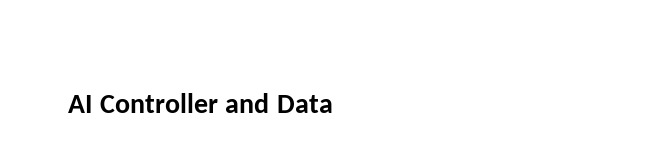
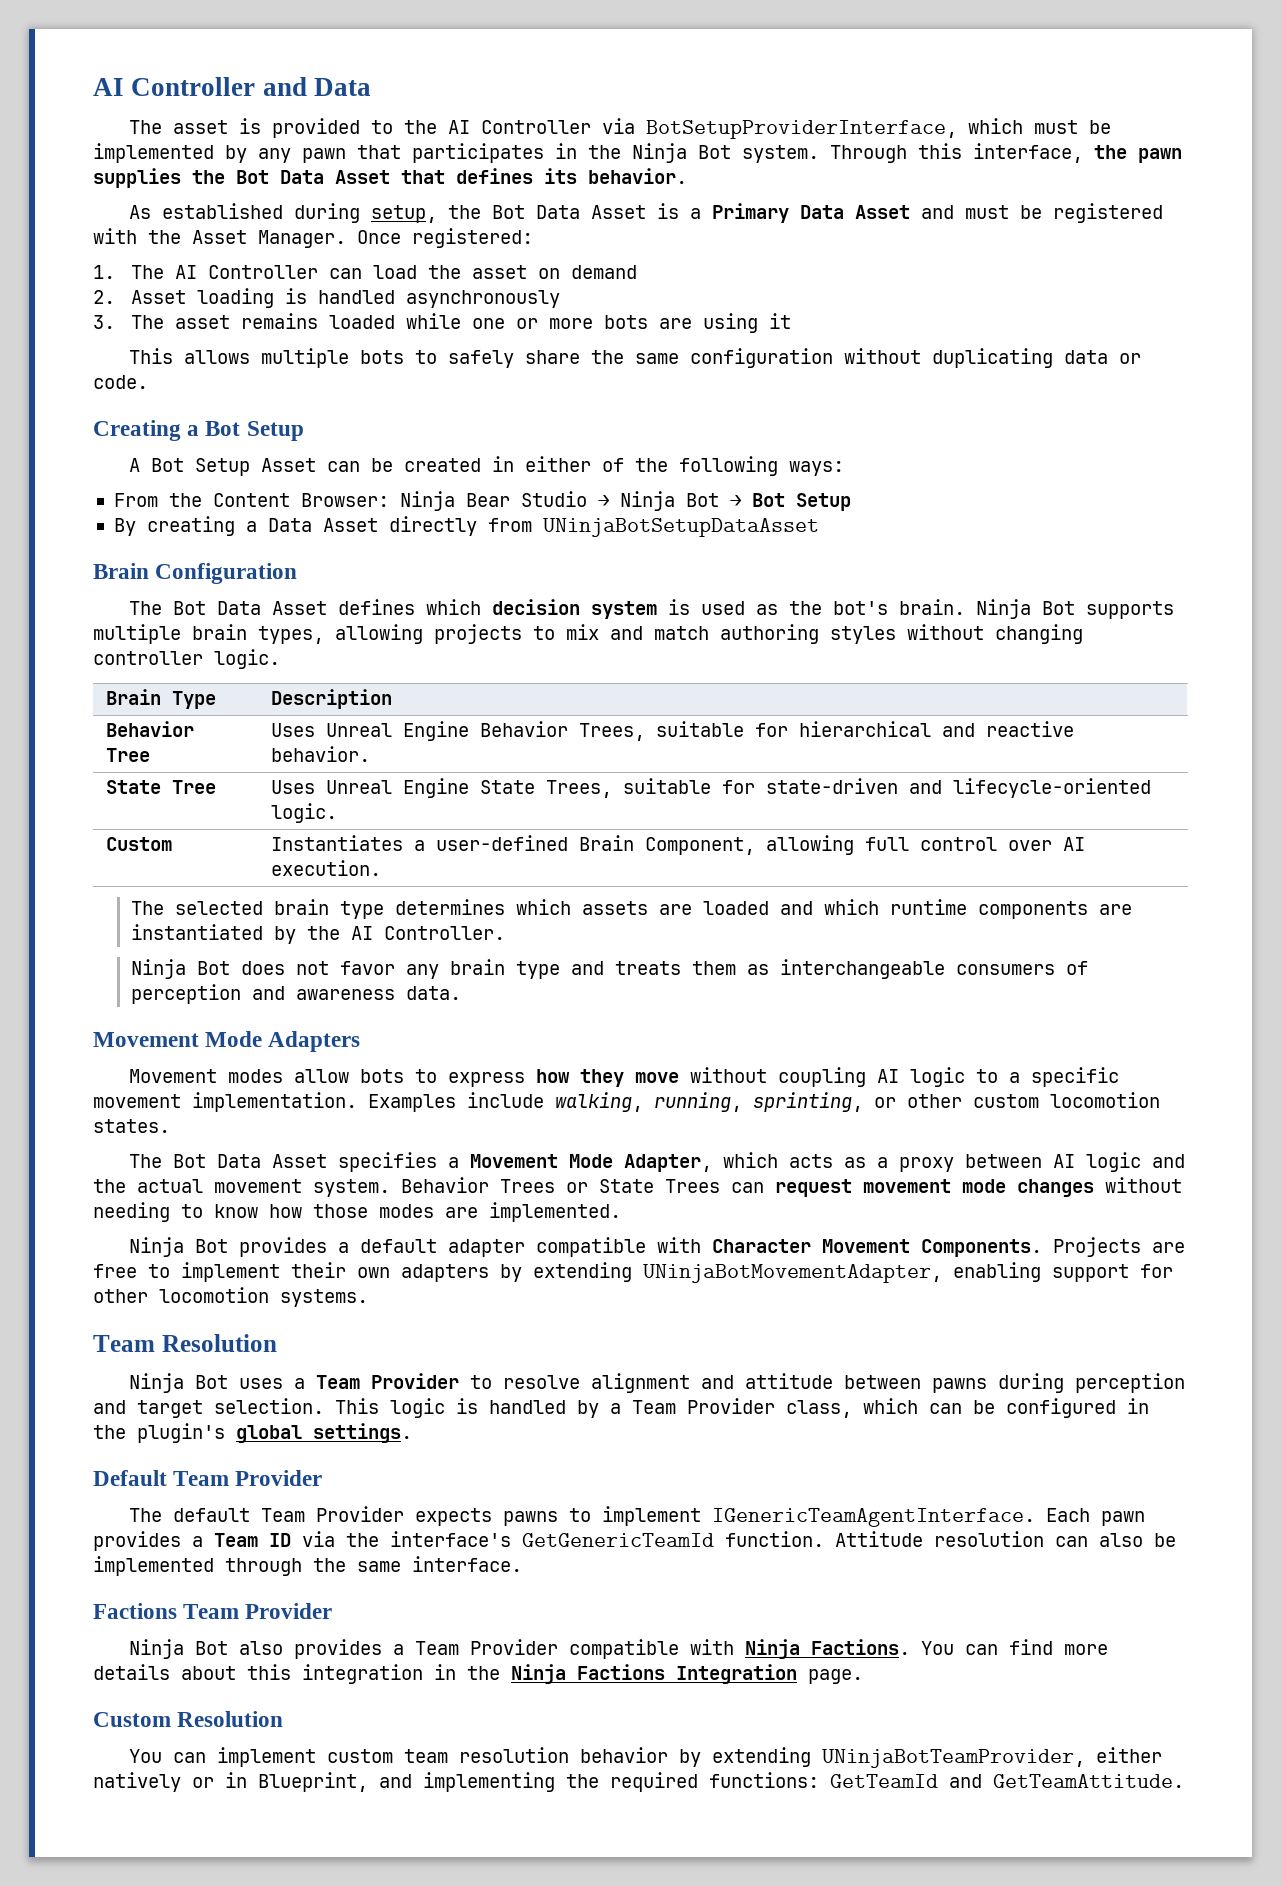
(333, 104) none -> [129,118,1112,139] [93,143,1182,163] [93,168,687,188] [129,203,1164,223] [93,228,533,248] [93,265,637,279] [93,288,560,308] [93,313,791,333] [129,348,1142,368] [93,375,148,389] [93,420,304,441] [129,456,845,476] [113,491,851,511] [113,516,819,537] [93,563,298,584] [129,599,1175,619] [93,624,1083,644] [93,649,280,669] [106,689,217,709] [271,689,393,709] [106,721,195,737] [106,748,151,762] [271,721,1075,741] [271,746,371,762] [106,780,217,794] [271,778,1152,798] [271,803,338,823] [106,837,173,851] [271,835,1086,855] [271,860,382,876] [130,899,1132,919] [130,924,505,944] [130,959,1088,979] [130,984,461,1004] [93,1031,361,1052] [129,1067,1120,1087] [93,1092,1160,1112] [93,1119,170,1133] [129,1152,1186,1172] [93,1177,1182,1197] [93,1202,621,1222] [129,1237,1186,1257] [93,1262,1173,1283] [93,1287,368,1307] [93,1334,277,1352] [129,1373,1186,1393] [93,1398,1149,1418] [93,1423,412,1443] [93,1470,323,1486] [129,1506,1146,1527] [93,1531,1176,1551] [93,1556,522,1576] [93,1603,333,1619] [129,1639,1109,1659] [93,1664,863,1684] [93,1711,284,1727] [129,1747,1163,1768] [93,1772,1184,1792] // The asset is provided to the AI Controller via BotSetupProviderInterface, which must be implemented by any pawn that participates in the Ninja Bot system. Through this interface, the pawn supplies the Bot Data Asset that defines its behavior. // As established during setup, the Bot Data Asset is a Primary Data Asset and must be registered with the Asset Manager. Once registered: // 1. The AI Controller can load the asset on demand // 2. Asset loading is handled asynchronously // 3. The asset remains loaded while one or more bots are using it // This allows multiple bots to safely share the same configuration without duplicating data or code. // Creating a Bot Setup // A Bot Setup Asset can be created in either of the following ways: // From the Content Browser: Ninja Bear Studio → Ninja Bot → Bot Setup // By creating a Data Asset directly from UNinjaBotSetupDataAsset // Brain Configuration // The Bot Data Asset defines which decision system is used as the bot's brain. Ninja Bot supports multiple brain types, allowing projects to mix and match authoring styles without changing controller logic. // Brain Type | Description // Behavior Tree | Uses Unreal Engine Behavior Trees, suitable for hierarchical and reactive behavior. // State Tree | Uses Unreal Engine State Trees, suitable for state-driven and lifecycle-oriented logic. // Custom | Instantiates a user-defined Brain Component, allowing full control over AI execution. // The selected brain type determines which assets are loaded and which runtime components are instantiated by the AI Controller. // Ninja Bot does not favor any brain type and treats them as interchangeable consumers of perception and awareness data. // Movement Mode Adapters // Movement modes allow bots to express how they move without coupling AI logic to a specific movement implementation. Examples include walking, running, sprinting, or other custom locomotion states. // The Bot Data Asset specifies a Movement Mode Adapter, which acts as a proxy between AI logic and the actual movement system. Behavior Trees or State Trees can request movement mode changes without needing to know how those modes are implemented. // Ninja Bot provides a default adapter compatible with Character Movement Components. Projects are free to implement their own adapters by extending UNinjaBotMovementAdapter, enabling support for other locomotion systems. // Team Resolution // Ninja Bot uses a Team Provider to resolve alignment and attitude between pawns during perception and target selection. This logic is handled by a Team Provider class, which can be configured in the plugin's global settings. // Default Team Provider // The default Team Provider expects pawns to implement IGenericTeamAgentInterface. Each pawn provides a Team ID via the interface's GetGenericTeamId function. Attitude resolution can also be implemented through the same interface. // Factions Team Provider // Ninja Bot also provides a Team Provider compatible with Ninja Factions. You can find more details about this integration in the Ninja Factions Integration page. // Custom Resolution // You can implement custom team resolution behavior by extending UNinjaBotTeamProvider, either natively or in Blueprint, and implementing the required functions: GetTeamId and GetTeamAttitude.

